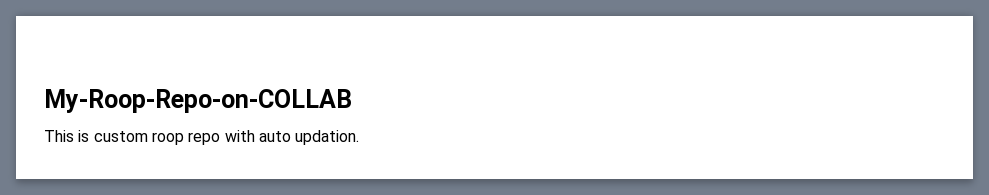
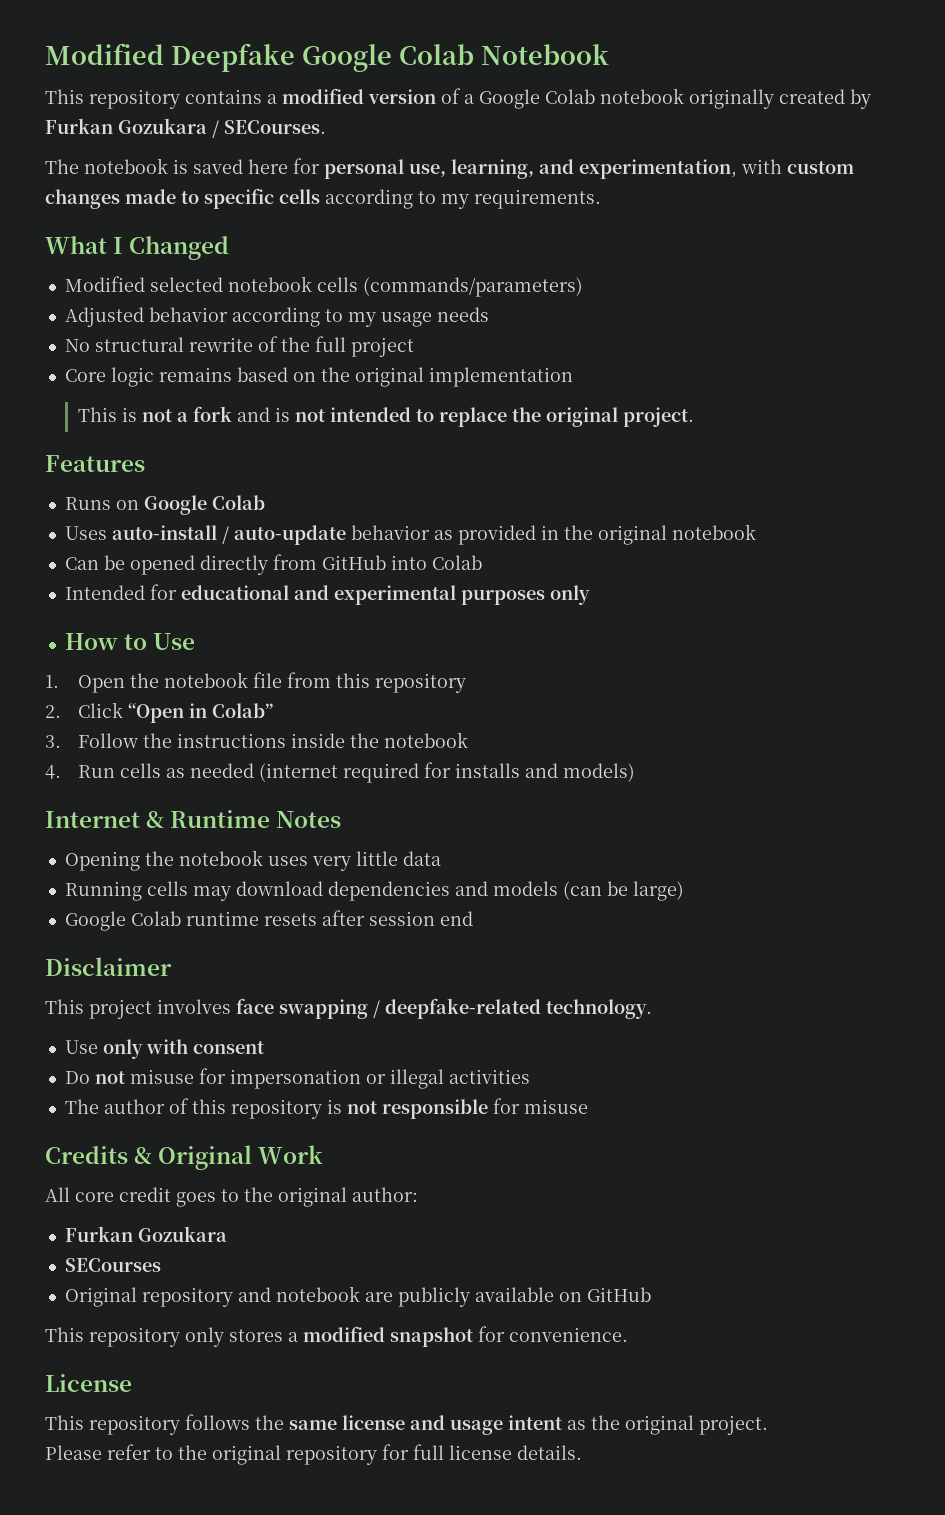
[44,89,352,113] [44,130,360,145] My-Roop-Repo-on-COLLAB // This is custom roop repo with auto updation. -> [45,43,609,72] [45,88,871,109] [45,118,326,138] [45,158,854,179] [45,188,601,209] [45,236,230,260] [64,276,583,297] [64,307,489,327] [64,336,414,357] [64,367,573,387] [77,406,694,427] [45,455,145,472] [64,495,265,515] [64,524,756,545] [64,554,482,575] [64,584,590,605] [64,633,195,650] [45,672,466,693] [45,702,273,723] [45,732,468,748] [45,762,635,783] [45,810,342,828] [64,850,441,871] [64,881,684,901] [64,910,473,931] [45,957,172,976] [45,998,652,1019] [64,1039,264,1059] [64,1068,530,1089] [64,1098,588,1119] [45,1145,324,1170] [45,1187,418,1207] [64,1226,227,1242] [64,1258,161,1272] [64,1286,651,1307] [45,1326,628,1347] [45,1374,132,1392] [45,1414,768,1435] [45,1444,582,1465] Modified Deepfake Google Colab Notebook // This repository contains a modified version of a Google Colab notebook originally created by Furkan Gozukara / SECourses. // The notebook is saved here for personal use, learning, and experimentation, with custom changes made to specific cells according to my requirements. // What I Changed // Modified selected notebook cells (commands/parameters) // Adjusted behavior according to my usage needs // No structural rewrite of the full project // Core logic remains based on the original implementation // This is not a fork and is not intended to replace the original project. // Features // Runs on Google Colab // Uses auto-install / auto-update behavior as provided in the original notebook // Can be opened directly from GitHub into Colab // Intended for educational and experimental purposes only // How to Use // 1. Open the notebook file from this repository // 2. Click “Open in Colab” // 3. Follow the instructions inside the notebook // 4. Run cells as needed (internet required for installs and models) // Internet & Runtime Notes // Opening the notebook uses very little data // Running cells may download dependencies and models (can be large) // Google Colab runtime resets after session end // Disclaimer // This project involves face swapping / deepfake-related technology. // Use only with consent // Do not misuse for impersonation or illegal activities // The author of this repository is not responsible for misuse // Credits & Original Work // All core credit goes to the original author: // Furkan Gozukara // SECourses // Original repository and notebook are publicly available on GitHub // This repository only stores a modified snapshot for convenience. // License // This repository follows the same license and usage intent as the original project. // Please refer to the original repository for full license details.

